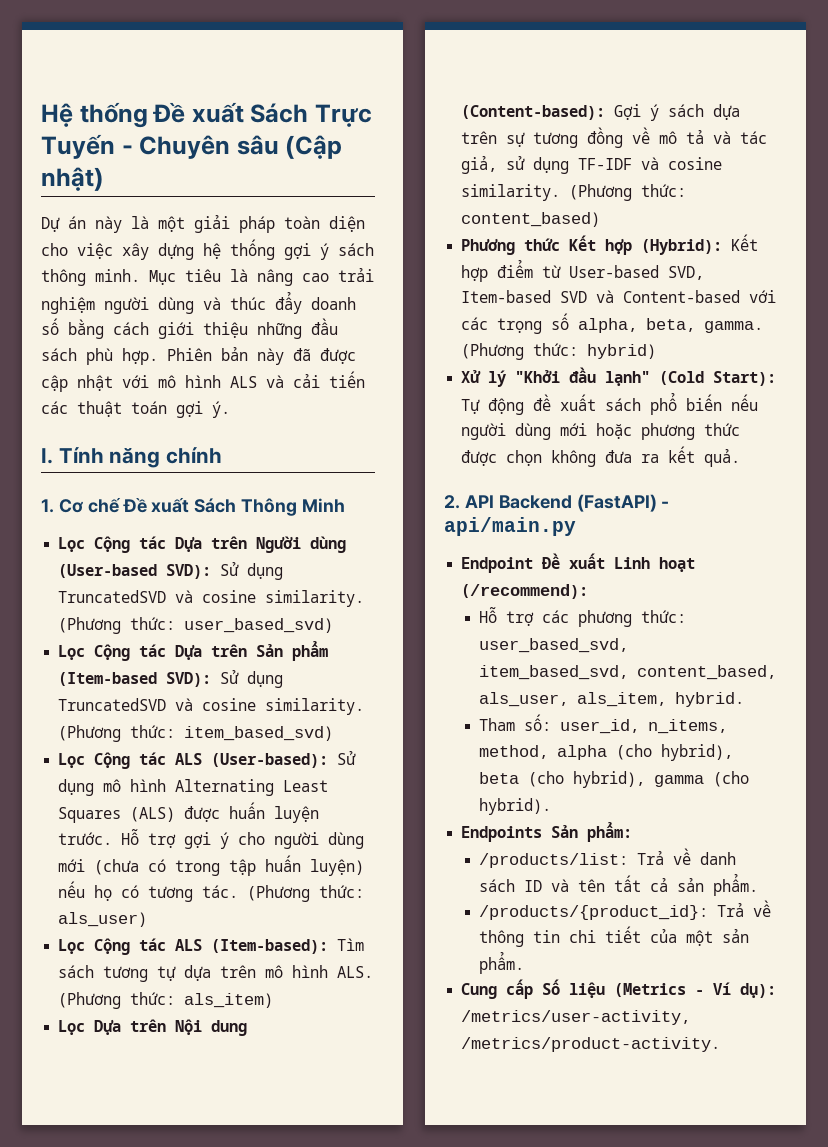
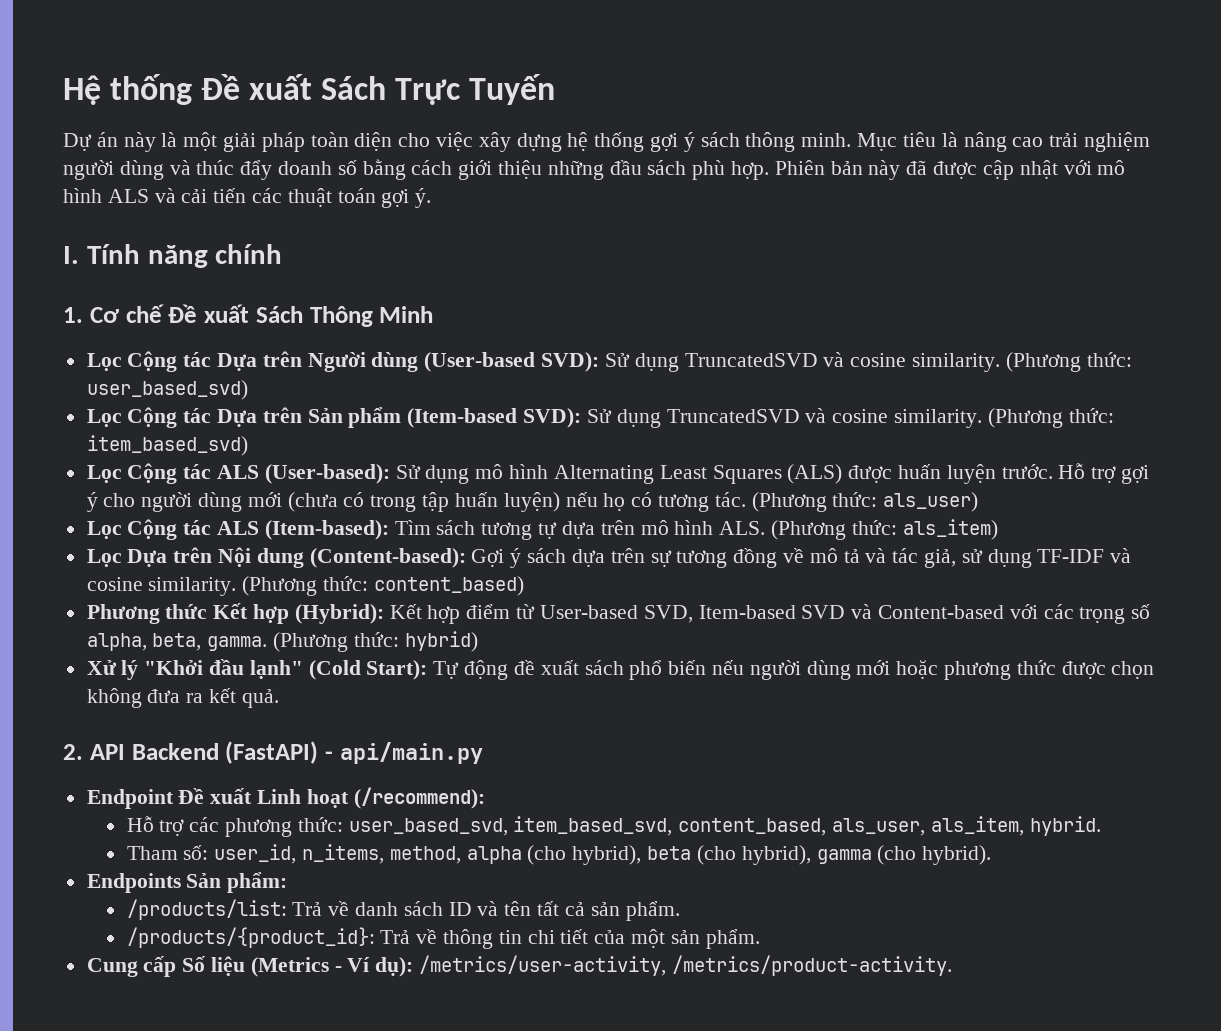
[121,135,343,159] [41,167,104,191] - Chuyên sâu (Cập nhật) -> (556, 89) none

